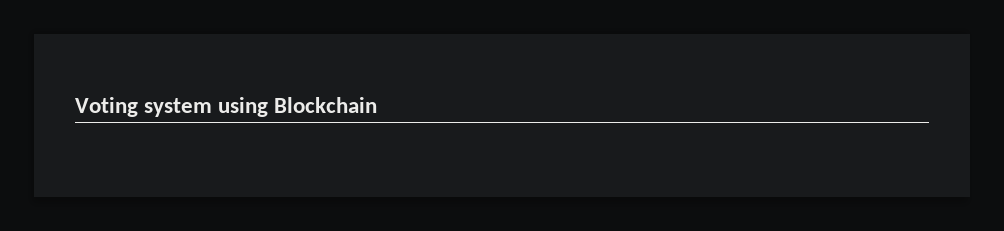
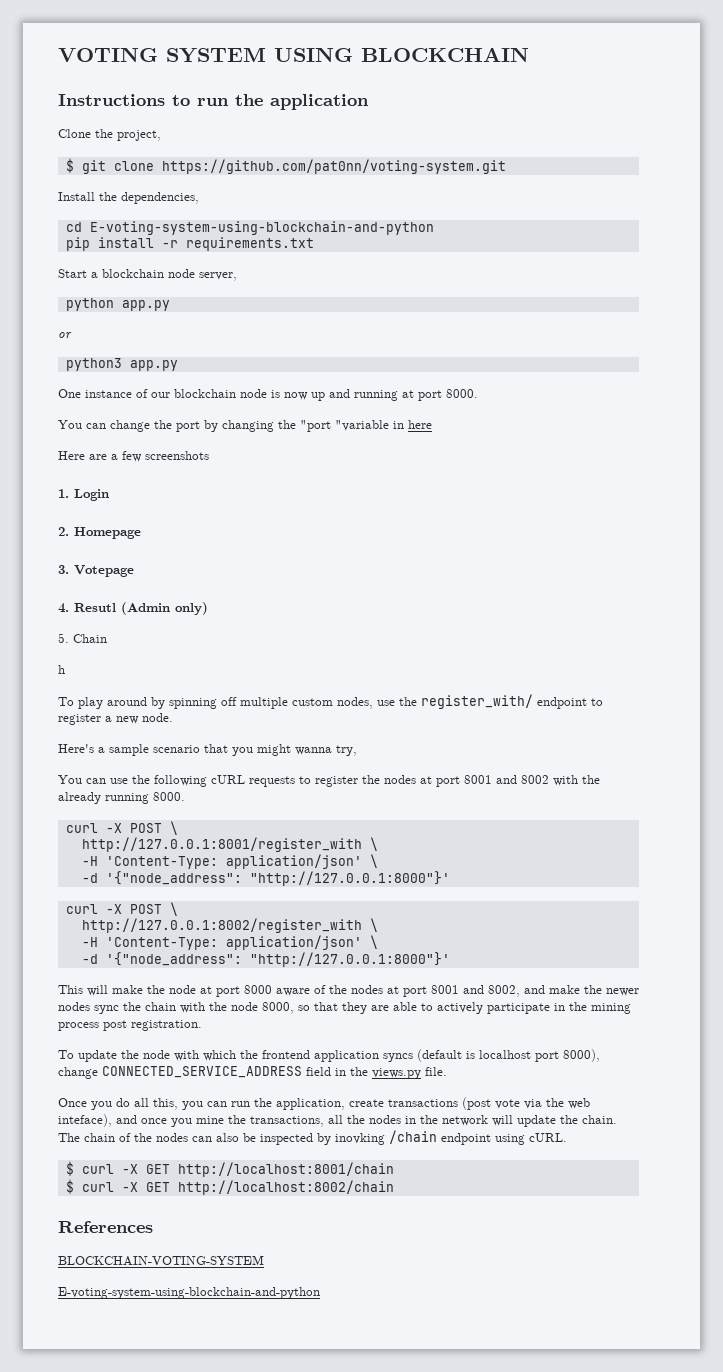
[75,97,378,117] Voting system using Blockchain -> [58,47,529,63] [58,94,369,110] [58,129,161,141] [65,158,506,174] [58,192,199,204] [65,221,434,235] [65,237,314,251] [58,269,237,281] [65,298,170,311] [58,332,72,339] [65,358,178,371] [58,389,478,401] [58,420,432,432] [58,451,209,462] [58,489,109,501] [58,527,141,539] [58,565,134,577] [58,602,208,615] [58,633,107,643] [58,665,65,674] [58,694,603,709] [58,713,173,725] [58,744,357,756] [58,775,600,787] [58,792,185,804] [65,821,178,835] [81,837,378,852] [81,854,378,869] [81,871,450,886] [65,902,178,916] [81,918,378,933] [81,935,378,950] [81,952,450,967] [58,985,639,997] [58,1002,631,1014] [58,1020,202,1031] [58,1049,600,1062] [58,1066,447,1079] [58,1097,590,1110] [58,1114,617,1127] [58,1130,567,1145] [65,1161,394,1177] [65,1179,394,1195] [58,1221,153,1233] [58,1255,264,1266] [58,1287,320,1299] VOTING SYSTEM USING BLOCKCHAIN // Instructions to run the application // Clone the project, // $ git clone https://github.com/pat0nn/voting-system.git // Install the dependencies, // cd E-voting-system-using-blockchain-and-python // pip install -r requirements.txt // Start a blockchain node server, // python app.py // or // python3 app.py // One instance of our blockchain node is now up and running at port 8000. // You can change the port by changing the "port "variable in here // Here are a few screenshots // 1. Login // 2. Homepage // 3. Votepage // 4. Resutl (Admin only) // 5. Chain // h // To play around by spinning off multiple custom nodes, use the register_with/ endpoint to register a new node. // Here's a sample scenario that you might wanna try, // You can use the following cURL requests to register the nodes at port 8001 and 8002 with the already running 8000. // curl -X POST \ // http://127.0.0.1:8001/register_with \ // -H 'Content-Type: application/json' \ // -d '{"node_address": "http://127.0.0.1:8000"}' // curl -X POST \ // http://127.0.0.1:8002/register_with \ // -H 'Content-Type: application/json' \ // -d '{"node_address": "http://127.0.0.1:8000"}' // This will make the node at port 8000 aware of the nodes at port 8001 and 8002, and make the newer nodes sync the chain with the node 8000, so that they are able to actively participate in the mining process post registration. // To update the node with which the frontend application syncs (default is localhost port 8000), change CONNECTED_SERVICE_ADDRESS field in the views.py file. // Once you do all this, you can run the application, create transactions (post vote via the web inteface), and once you mine the transactions, all the nodes in the network will update the chain. The chain of the nodes can also be inspected by inovking /chain endpoint using cURL. // $ curl -X GET http://localhost:8001/chain // $ curl -X GET http://localhost:8002/chain // References // BLOCKCHAIN-VOTING-SYSTEM // E-voting-system-using-blockchain-and-python

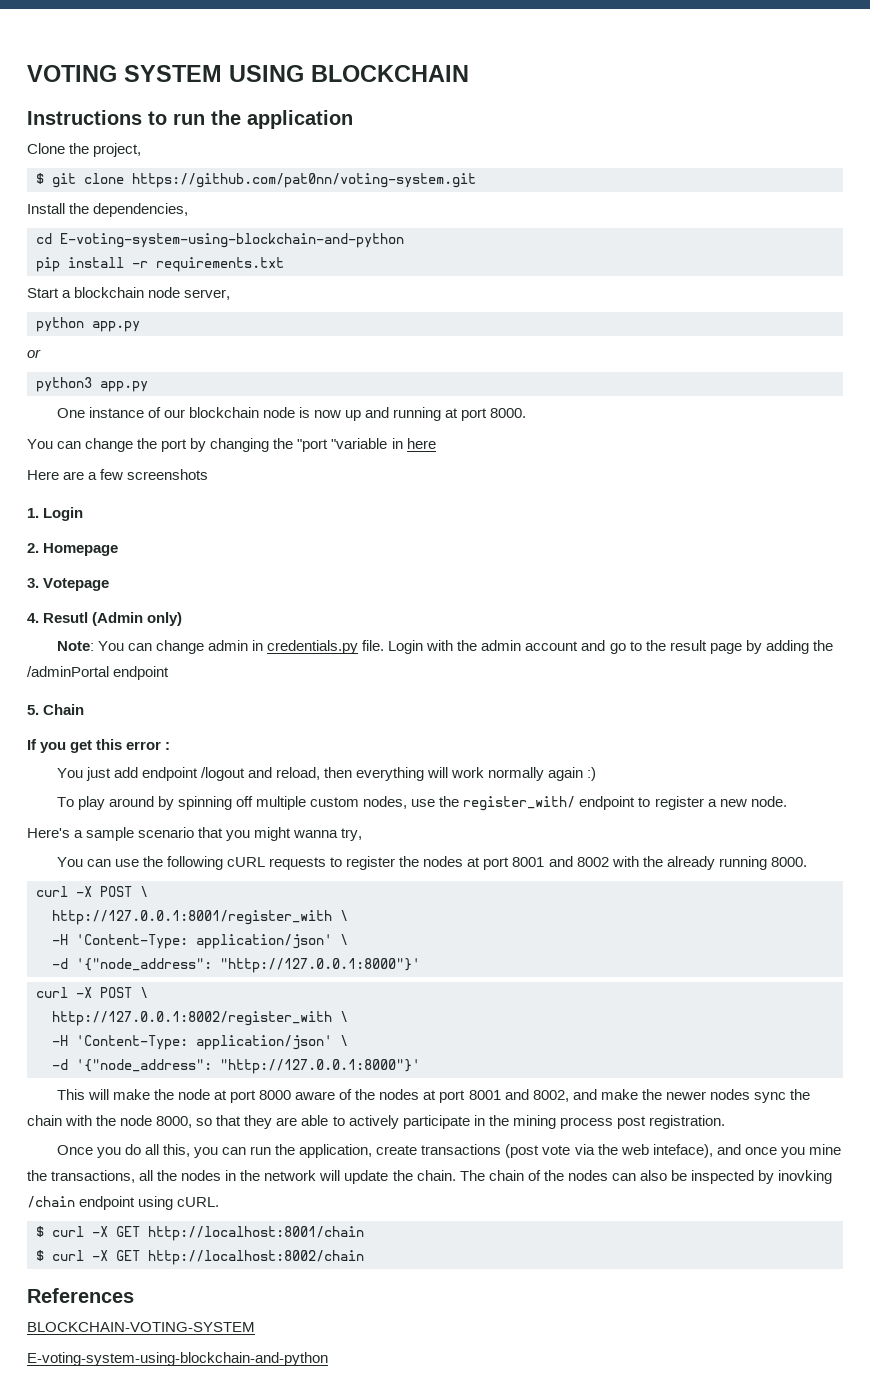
[58,633,107,643] [58,665,65,674] 5. Chain // h -> [56,640,833,654] [27,666,170,680] [27,704,85,715] [27,739,171,753] [56,767,597,781] Note: You can change admin in credentials.py file. Login with the admin account and go to the result page by adding the /adminPortal endpoint // 5. Chain // If you get this error : // You just add endpoint /logout and reload, then everything will work normally again :)
[58,1049,600,1062] [58,1066,447,1079] // To update the node with which the frontend application syncs (default is localhost port 8000), change CONNECTED_SERVICE_ADDRESS field in the views.py file. -> (725, 1122) none

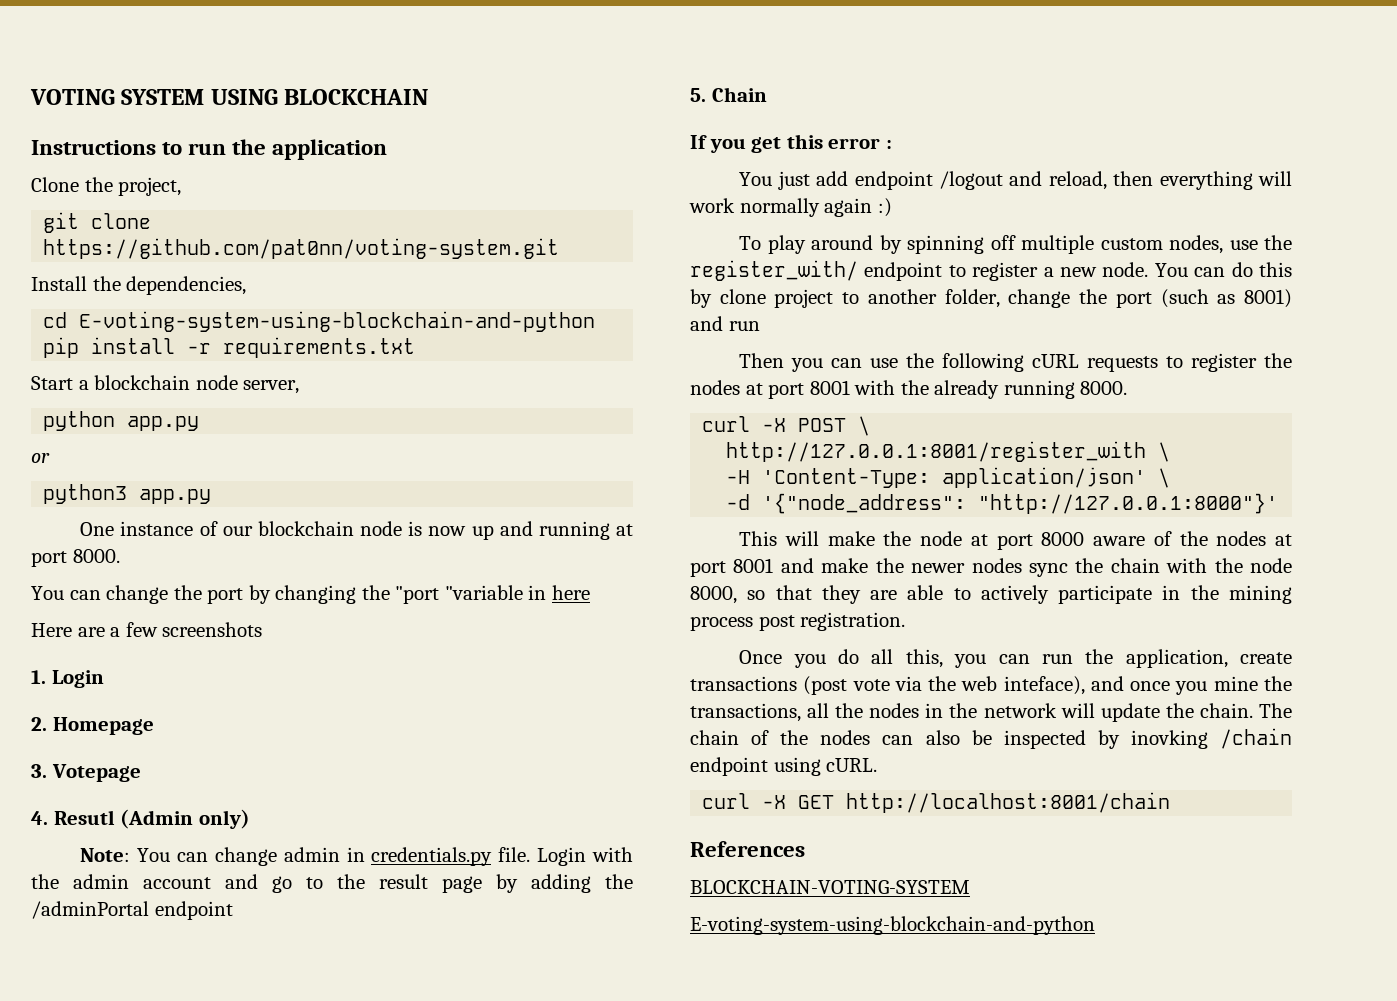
[36,173,44,184] $ -> (182, 186) none
[27,827,363,841] [56,857,83,867] // Here's a sample scenario that you might wanna try, // You -> [1154,262,1292,277] [690,289,1292,308] [690,316,760,331] [739,353,824,372] You can do this by clone project to another folder, change the port (such as 8001) and run // Then you
[548,856,609,867] and 8002 -> (850, 387) none
[36,987,148,998] [52,1011,348,1026] [52,1035,348,1050] [52,1059,420,1074] // curl -X POST \ // http://127.0.0.1:8002/register_with \ // -H 'Content-Type: application/json' \ // -d '{"node_address": "http://127.0.0.1:8000"}' -> (1279, 503) none
[532,1089,597,1102] 8002, and -> (814, 565) none
[36,1226,44,1237] $ -> (878, 765) none
[36,1250,364,1265] // $ curl -X GET http://localhost:8002/chain -> (1171, 802) none

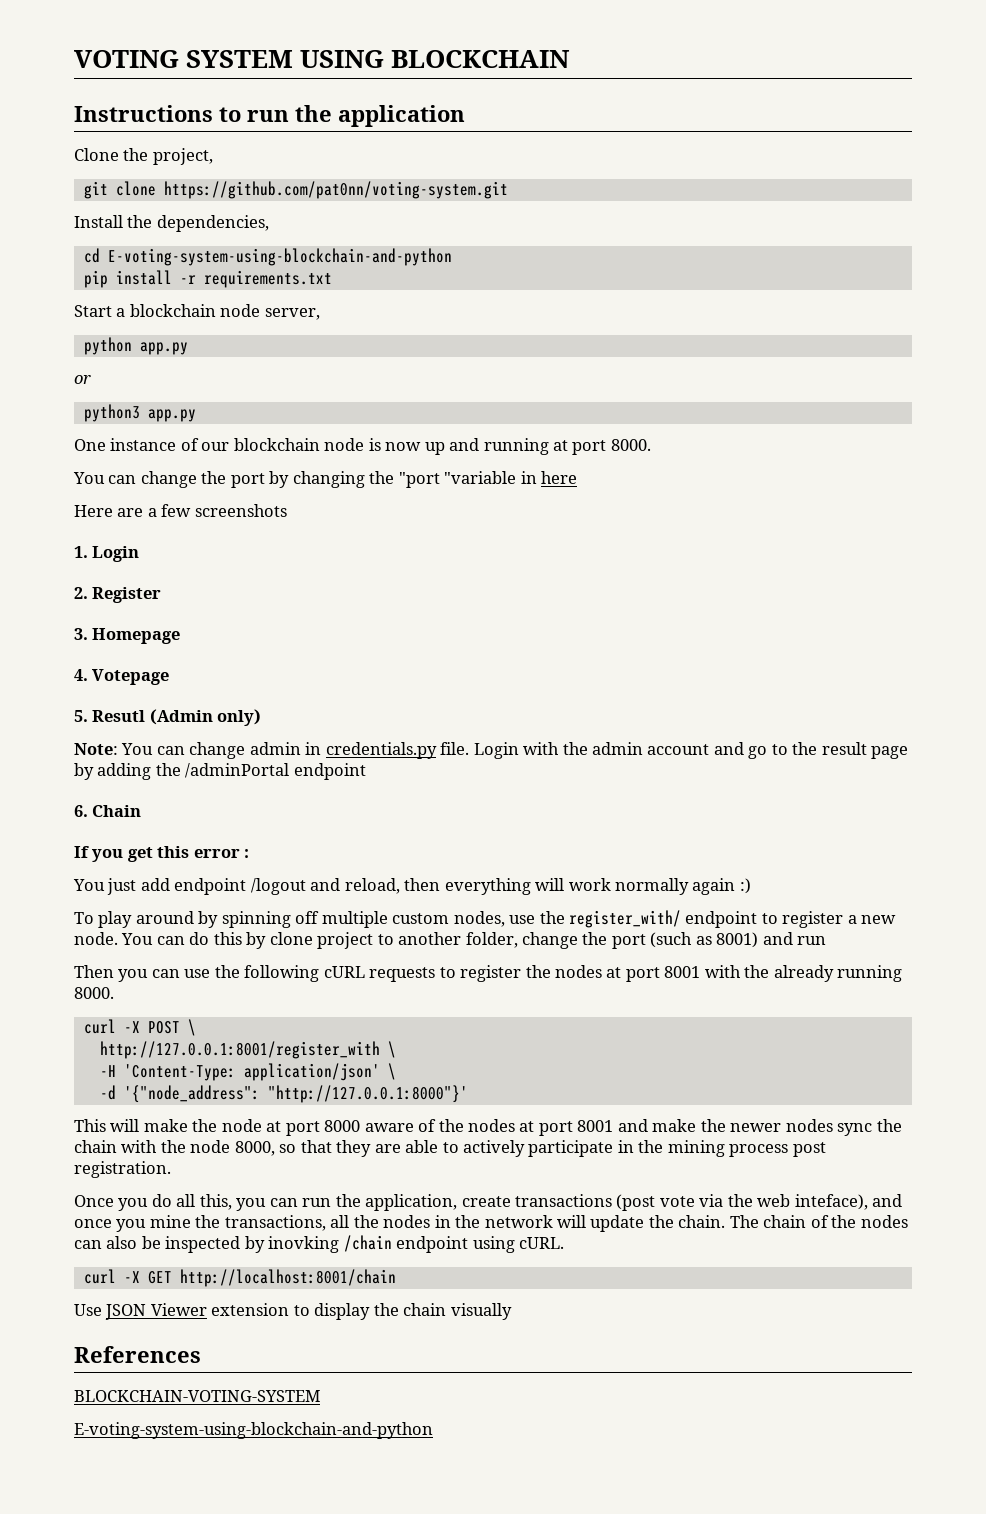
(47, 724) none -> [92,587,162,603] [74,628,88,640] Register // 3.
[31,764,47,778] 3. -> [74,669,88,681] 4.
[31,811,48,825] 4. -> [74,710,88,722] 5.
[690,88,706,102] 5. -> [74,805,88,817] 6.
(1171, 802) none -> [74,1303,512,1320] // Use JSON Viewer extension to display the chain visually

